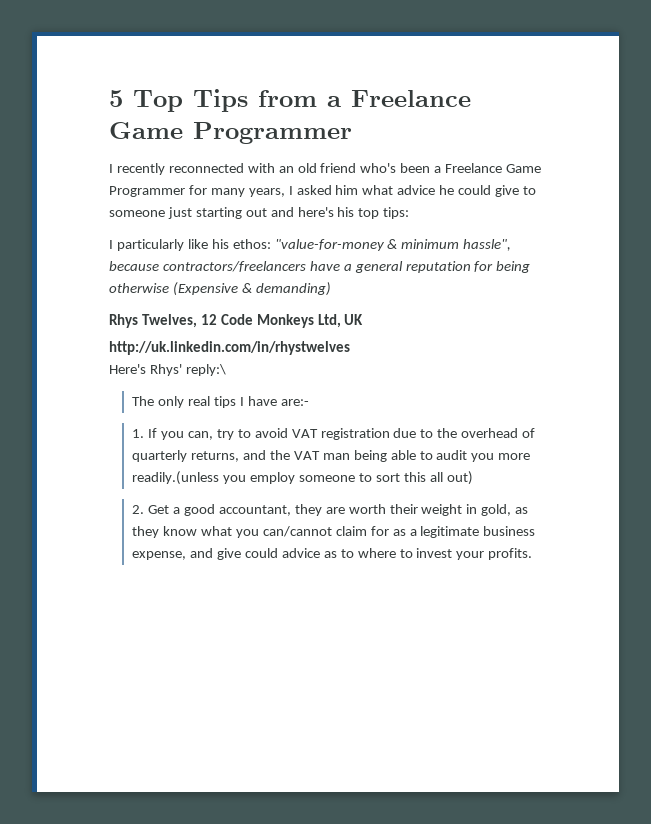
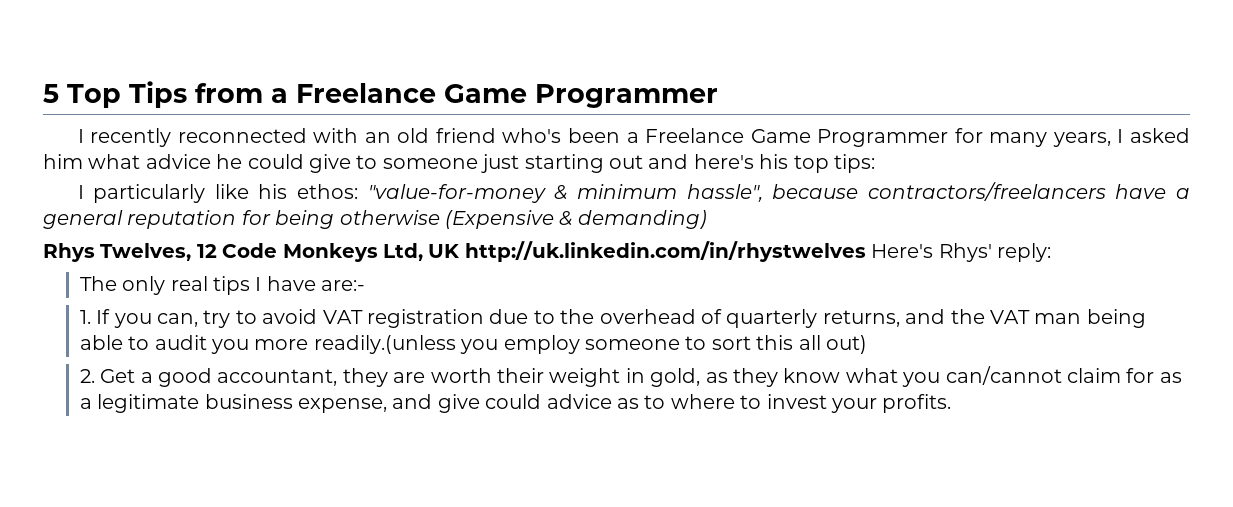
(364, 319) // -> (461, 251) none
(350, 348) // -> (866, 251) none
[185,364,226,376] reply:\ -> [996,243,1051,262] reply:

